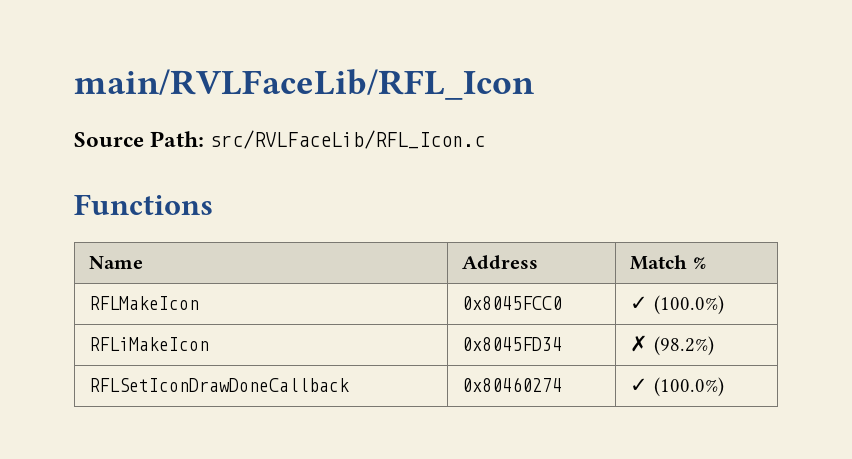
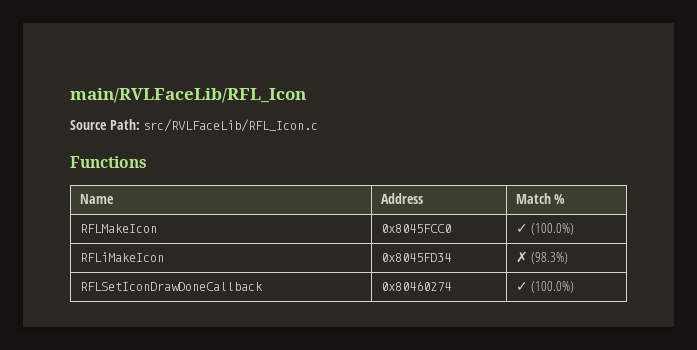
[653,336,714,356] (98.2%) -> [531,252,569,264] (98.3%)

